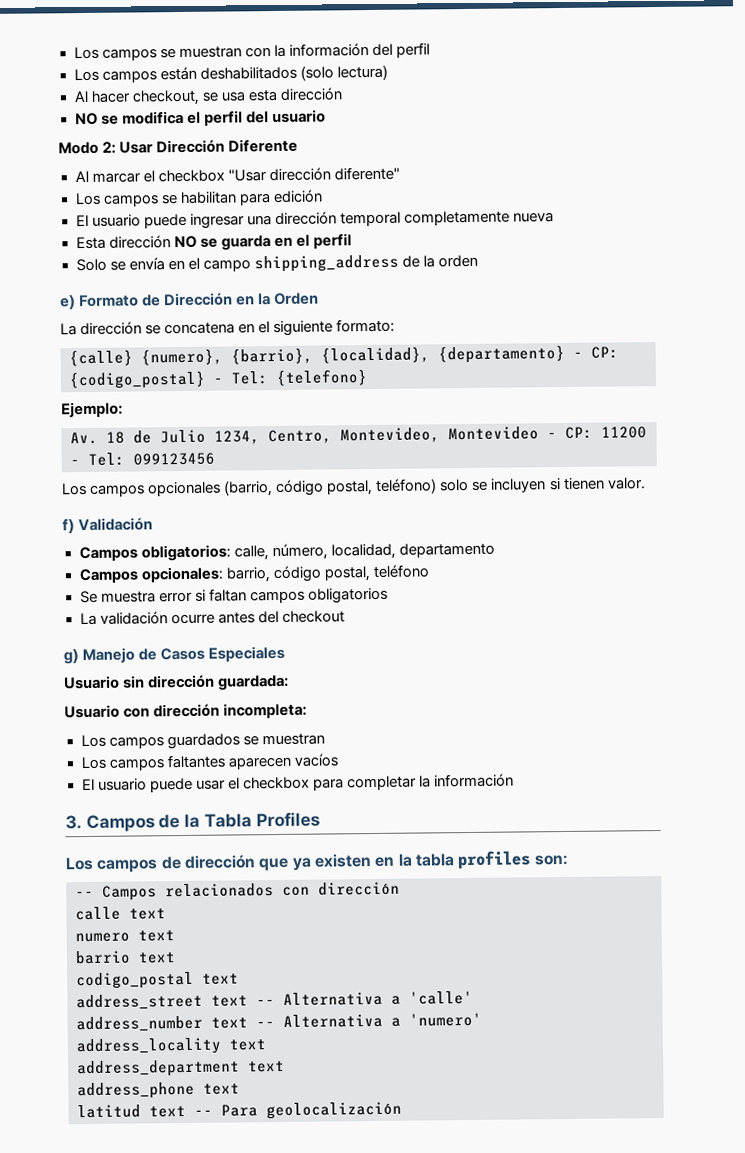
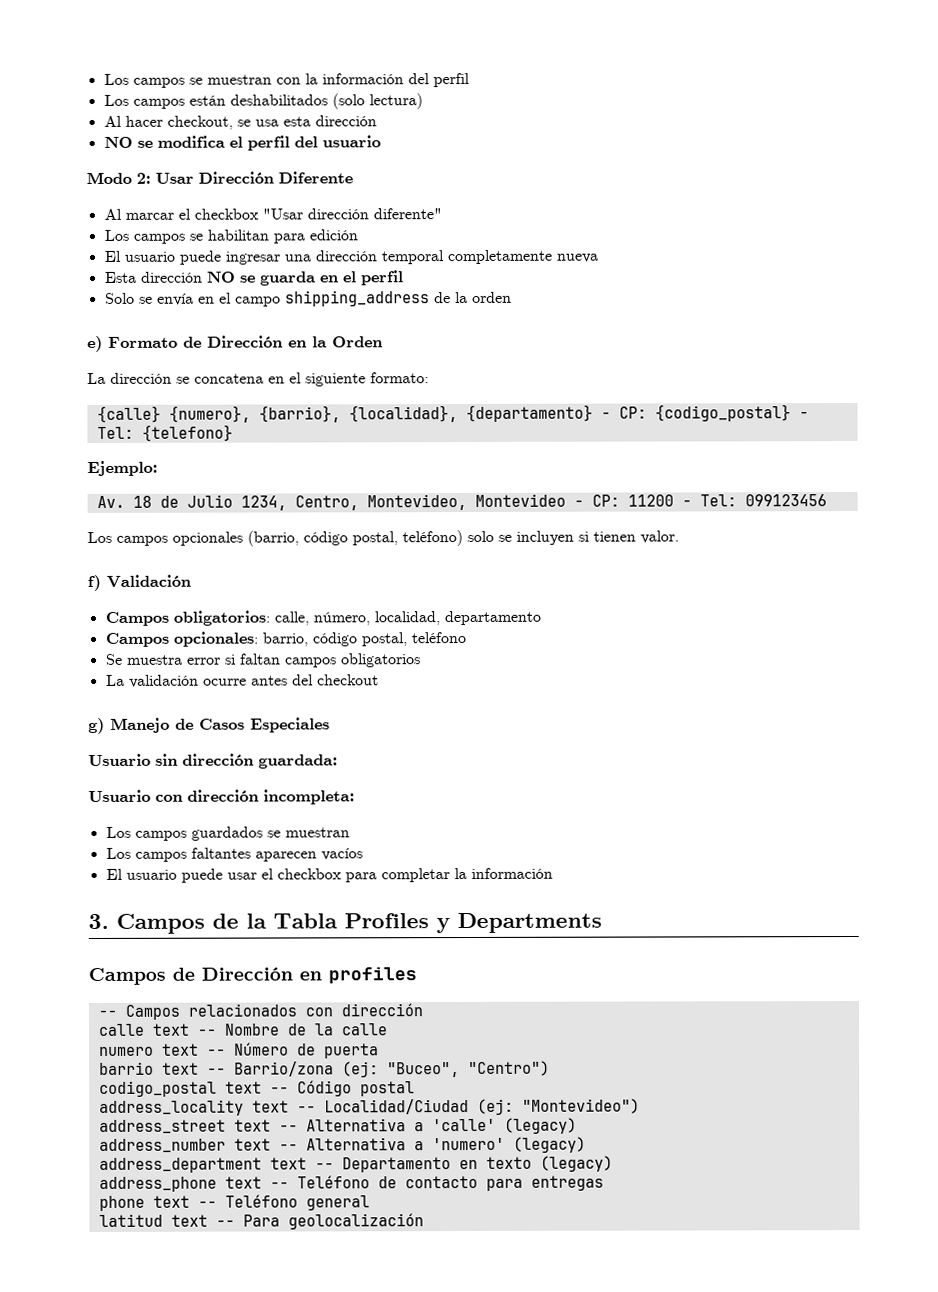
[65,853,455,873] // Los campos de dirección que ya existen en la tabla -> [436,912,602,934] [88,967,322,985] y Departments // Campos de Dirección en
[533,854,569,866] son: -> (417, 975) none
[75,930,175,943] [75,950,176,965] [76,971,239,990] // numero text // barrio text // codigo_postal text -> [197,1023,388,1036] [98,1042,379,1059] [98,1060,550,1078] [98,1080,415,1097] [98,1098,640,1116] -- Nombre de la calle // numero text -- Número de puerta // barrio text -- Barrio/zona (ej: "Buceo", "Centro") // codigo_postal text -- Código postal // address_locality text -- Localidad/Ciudad (ej: "Montevideo")
(473, 997) none -> [503,1117,577,1134] (legacy)
[76,1037,266,1056] // address_locality text -> [512,1136,586,1153] (legacy)
[77,1081,240,1100] // address_phone text -> [314,1155,613,1173] [98,1175,604,1192] [98,1194,370,1211] -- Departamento en texto (legacy) // address_phone text -- Teléfono de contacto para entregas // phone text -- Teléfono general

